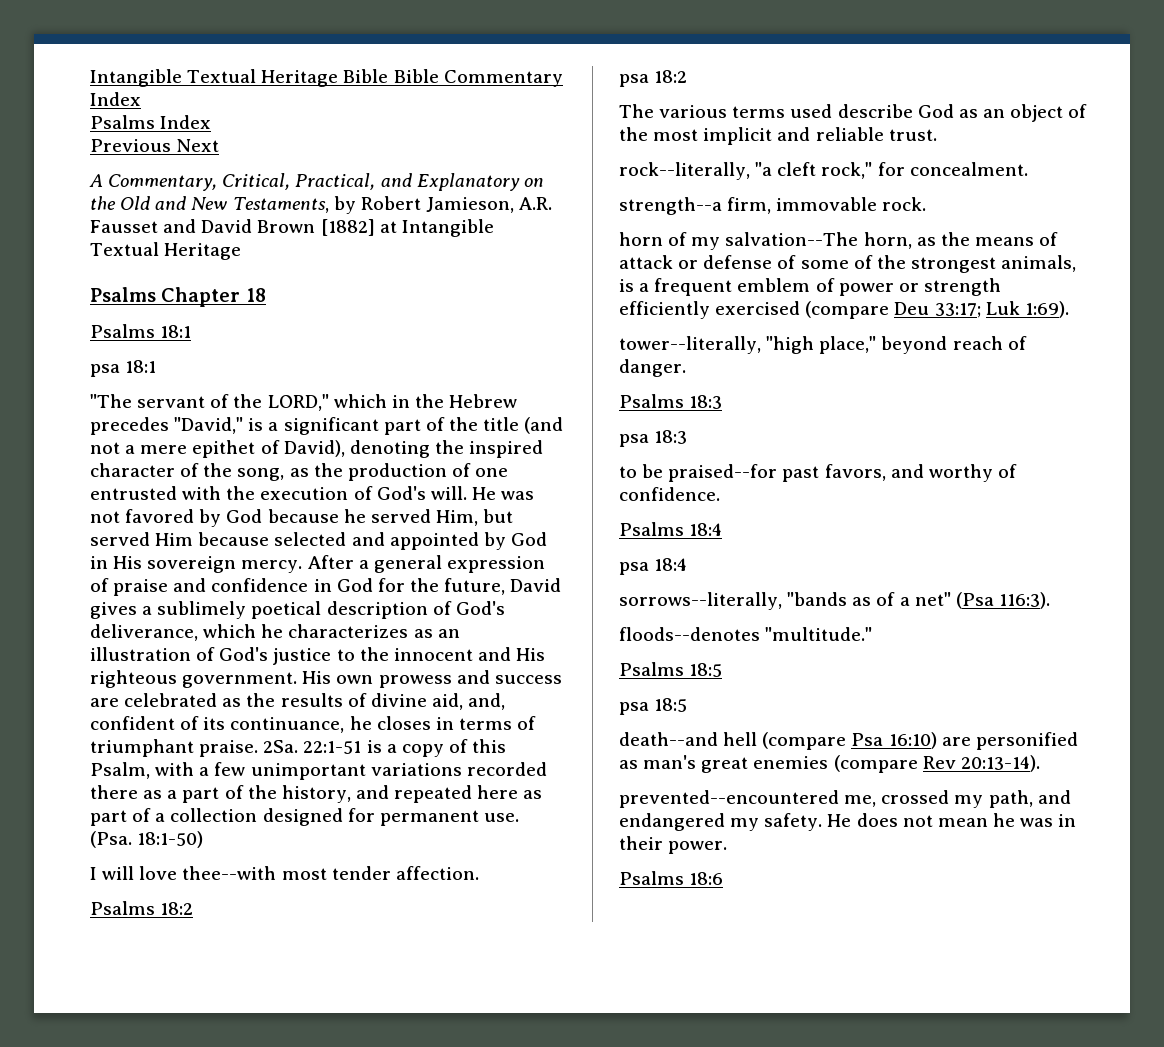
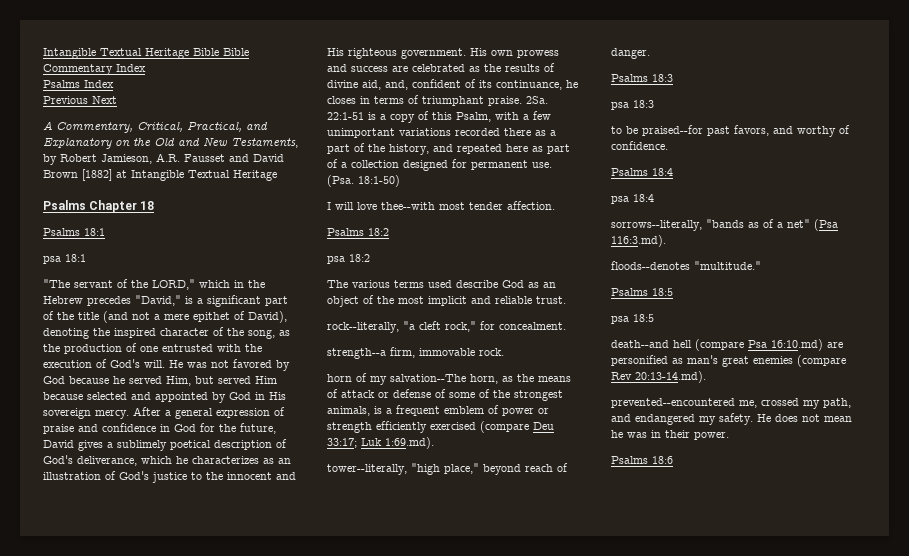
[1024,301,1069,318] 1:69). -> [385,437,434,449] 1:69.md).
[998,592,1050,609] 116:3). -> [611,235,666,247] 116:3.md).
[888,732,937,749] 16:10) -> [771,339,823,351] 16:10.md)
[960,755,1040,772] 20:13-14). -> [635,371,706,383] 20:13-14.md).

